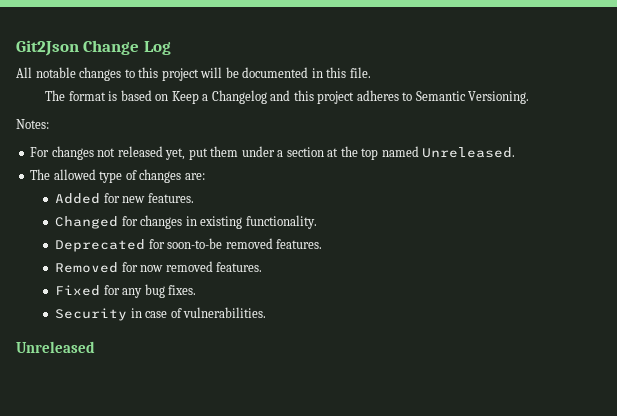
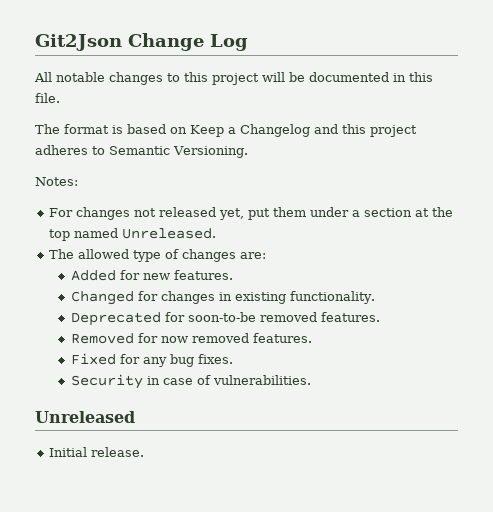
(95, 347) none -> [48,447,144,457] // Initial release.

